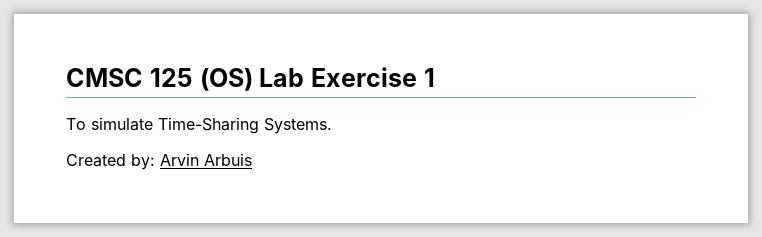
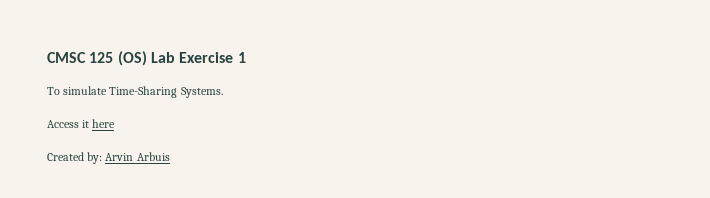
(332, 126) none -> [47,119,116,128] // Access it here

